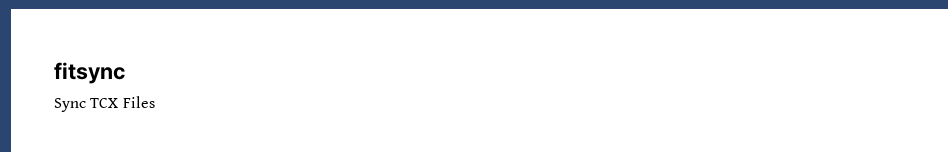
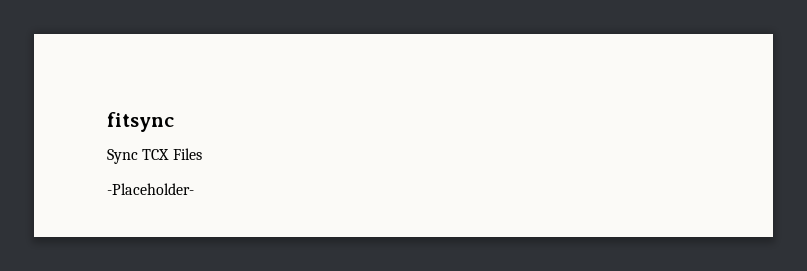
(155, 102) none -> [107,183,194,195] // -Placeholder-

